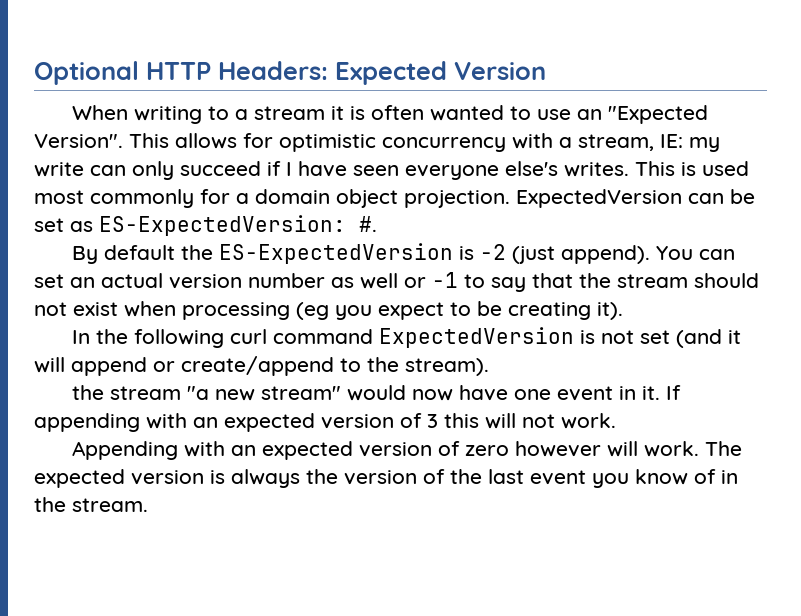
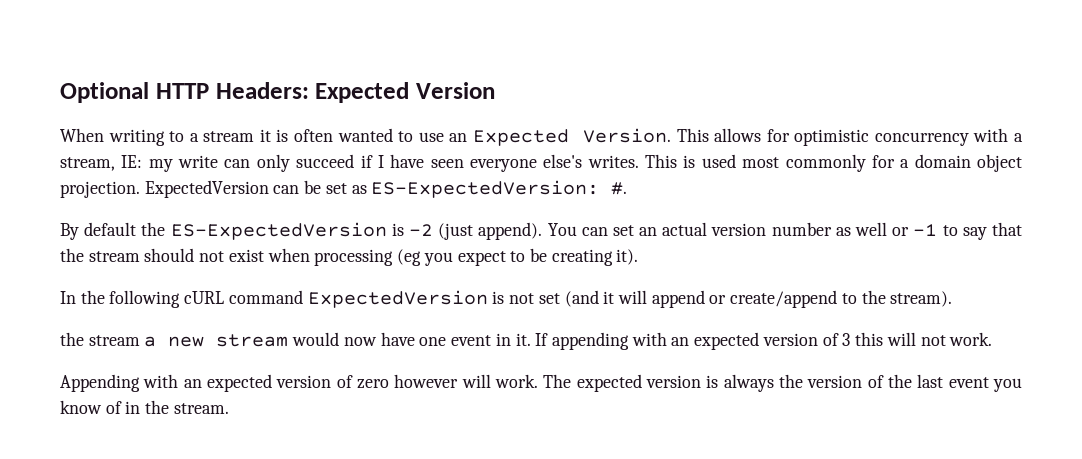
[608,105,709,124] [34,134,123,148] "Expected Version". -> [472,128,672,146] Expected Version.
[230,329,268,344] curl -> [184,291,225,304] cURL
[187,386,342,401] "a new stream" -> [144,334,289,347] a new stream

